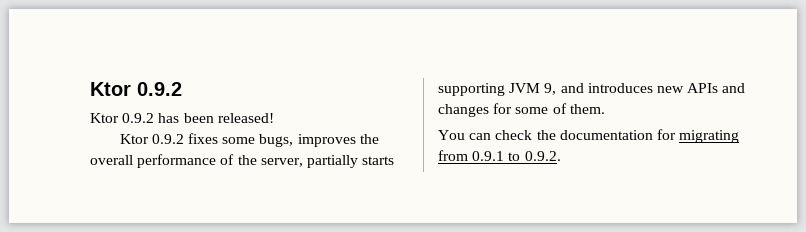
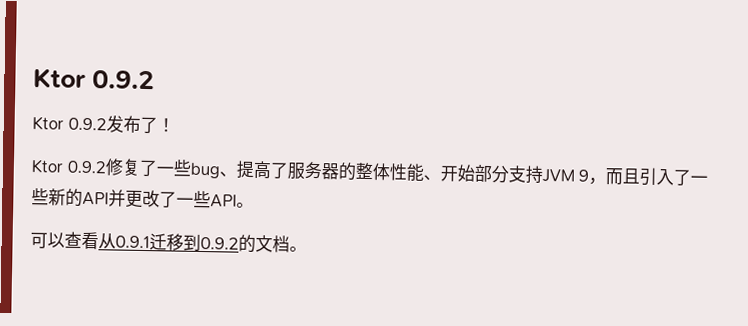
[158,113,274,123] [119,133,379,147] [90,154,395,168] [438,83,746,96] [438,103,605,117] [438,129,740,143] [438,150,561,161] has been released! // Ktor 0.9.2 fixes some bugs, improves the overall performance of the server, partially starts supporting JVM 9, and introduces new APIs and changes for some of them. // You can check the documentation for migrating from 0.9.1 to 0.9.2. -> [105,115,175,134] [31,158,709,186] [31,188,254,209] [30,231,307,253] 发布了！ // Ktor 0.9.2修复了一些bug、提高了服务器的整体性能、开始部分支持JVM 9，而且引入了一些新的API并更改了一些API。 // 可以查看从0.9.1迁移到0.9.2的文档。

